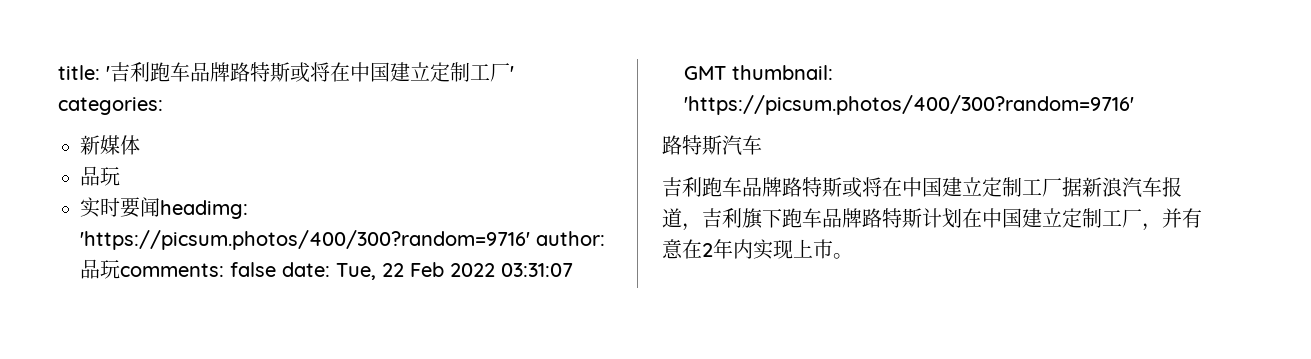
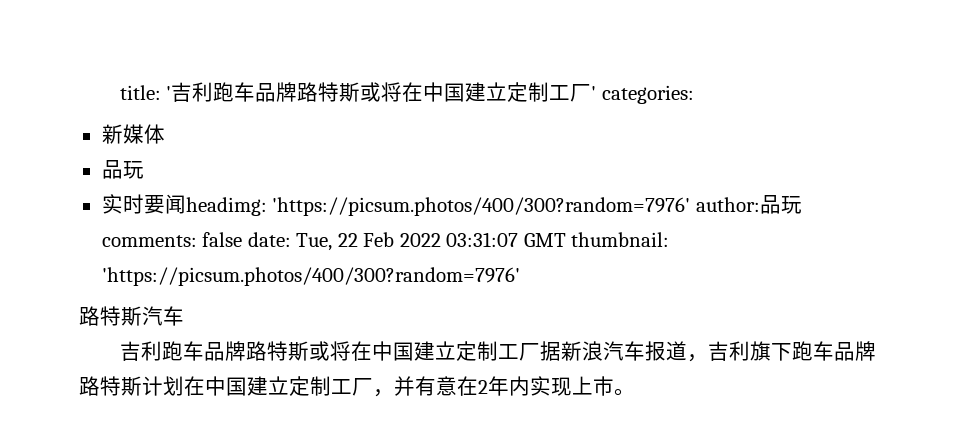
[80,230,530,250] 'https://picsum.photos/400/300?random=9716' -> [272,197,691,216] 'https://picsum.photos/400/300?random=7976'
[684,95,1134,115] 'https://picsum.photos/400/300?random=9716' -> [101,267,520,286] 'https://picsum.photos/400/300?random=7976'

